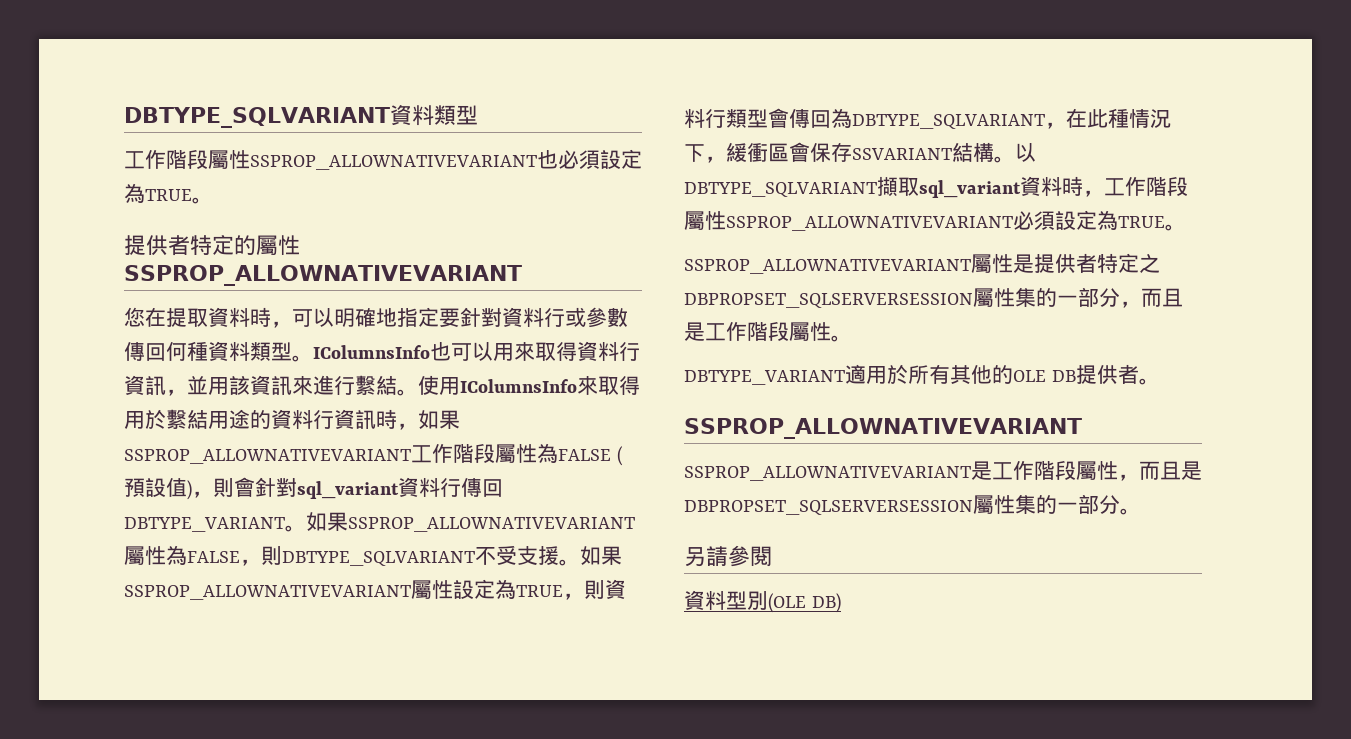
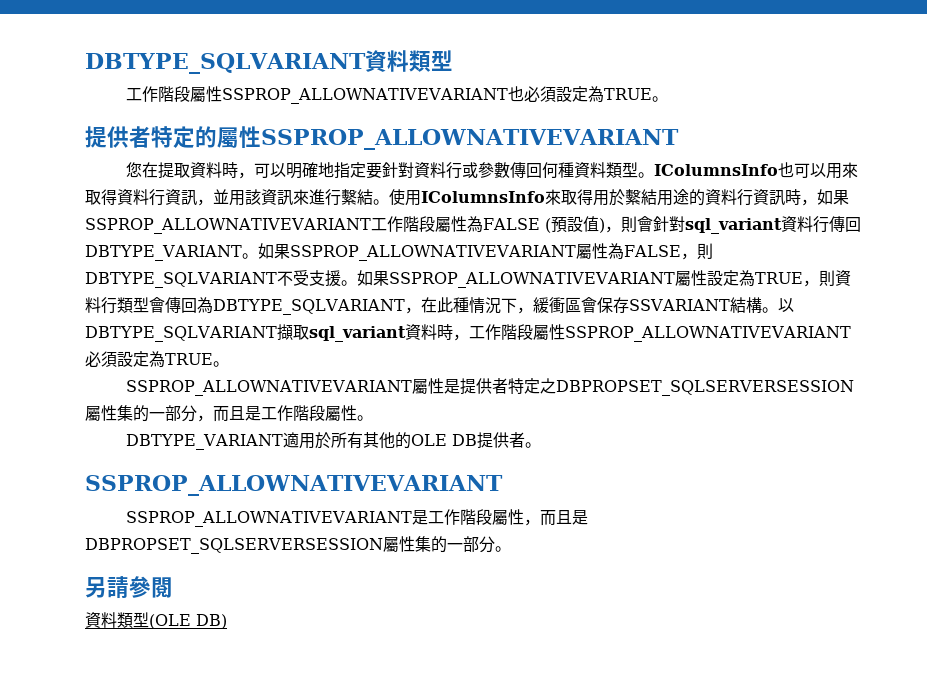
[726,591,768,610] 型別 -> [117,612,149,628] 類型

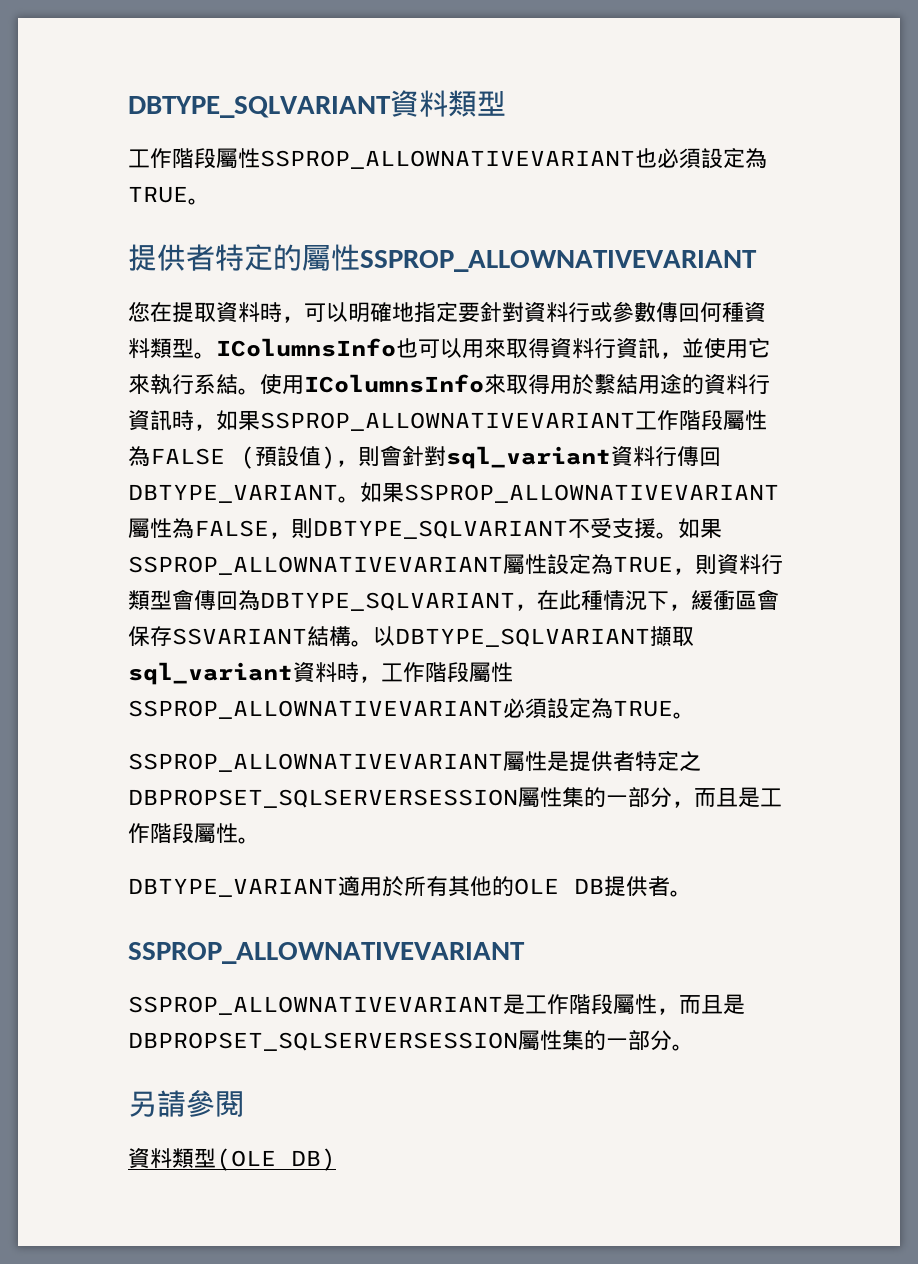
[229,189,357,206] 用該資訊來進行繫 -> [704,338,770,358] [128,374,216,395] 使用它來執行系

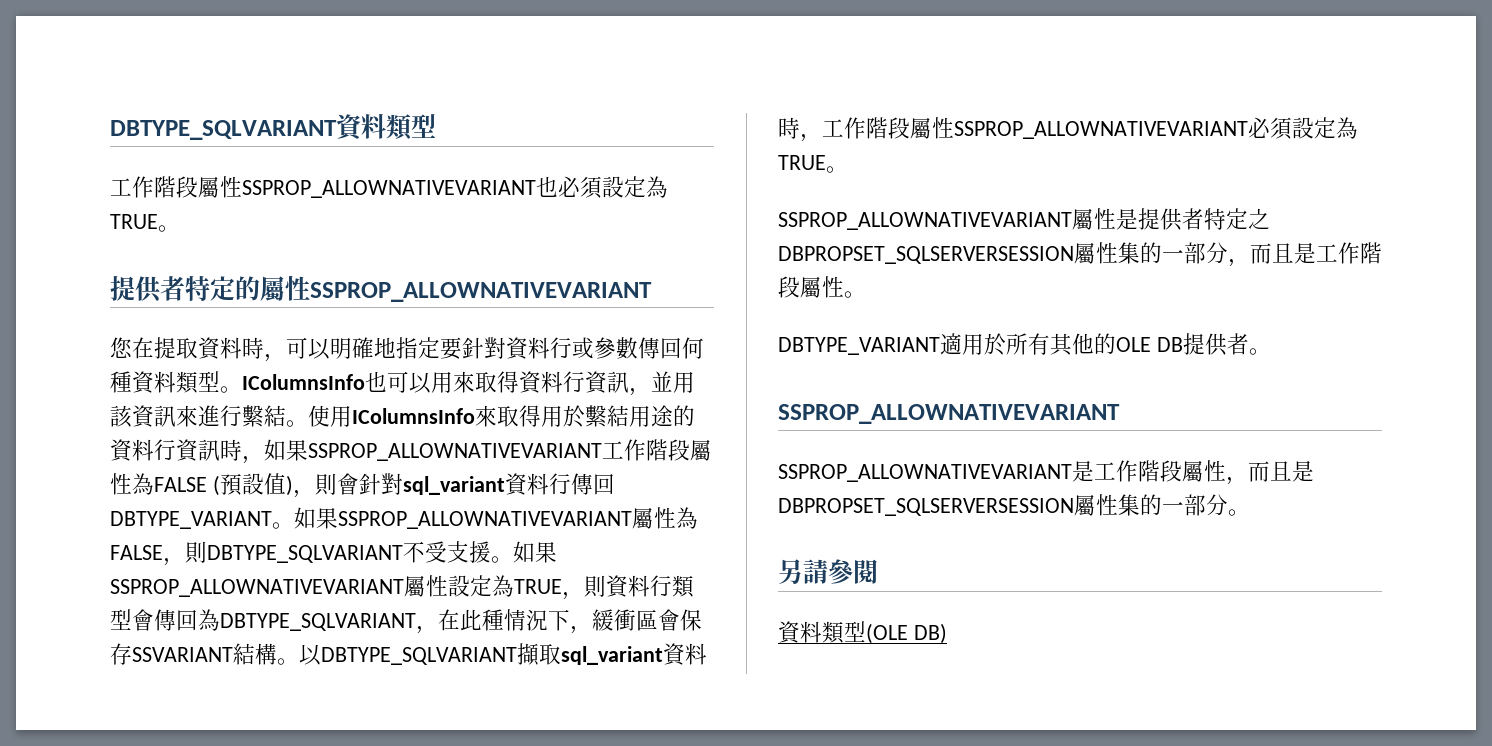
[704,338,770,358] [128,374,216,395] 使用它來執行系 -> [673,372,695,393] [110,405,264,428] 用該資訊來進行繫

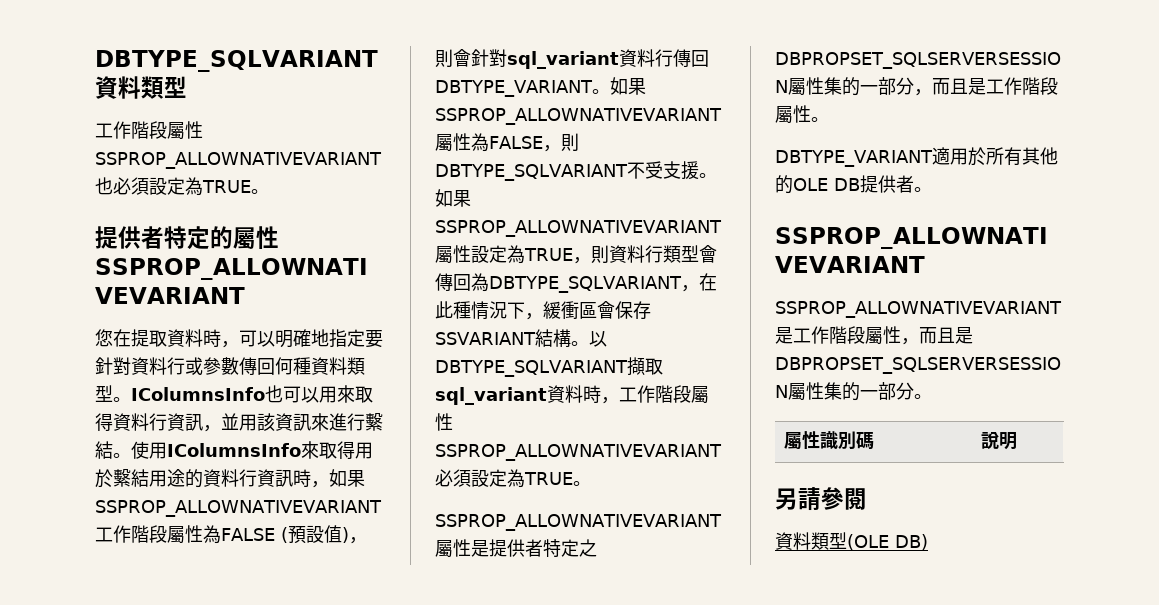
(1250, 512) none -> [784,431,875,450] [981,432,1018,450] // 屬性識別碼 | 說明

